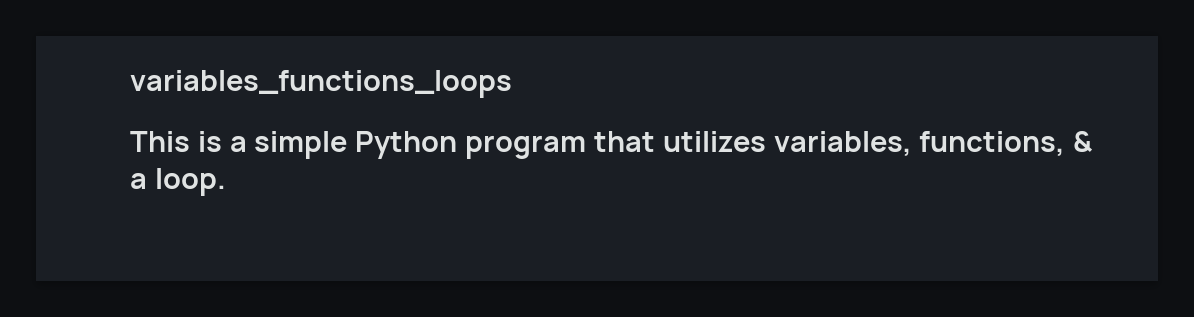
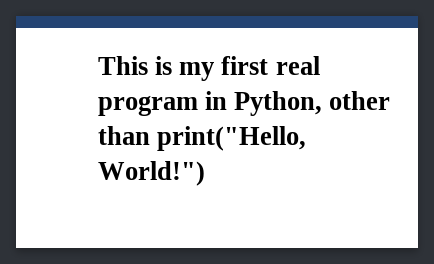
[130,70,512,98] variables_functions_loops // -> (98, 65) none
[229,131,1094,159] [130,168,226,196] a simple Python program that utilizes variables, functions, & a loop. -> [179,56,320,81] [98,91,391,116] [98,126,307,151] [98,161,205,186] my first real program in Python, other than print("Hello, World!")

